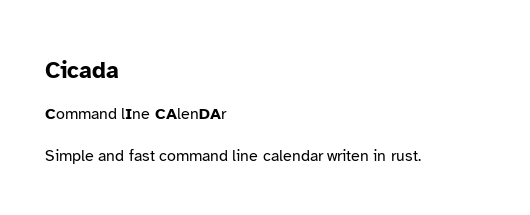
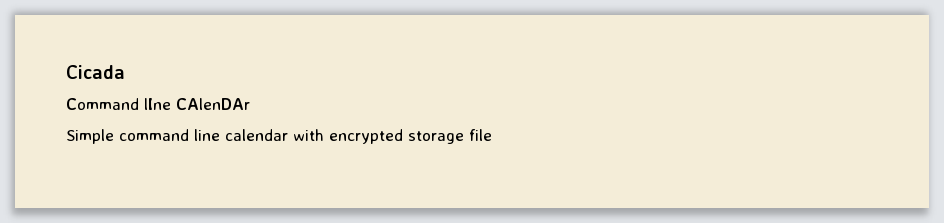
[98,149,155,161] and fast -> (114, 136) none
[326,149,421,161] writen in rust. -> [293,129,492,144] with encrypted storage file

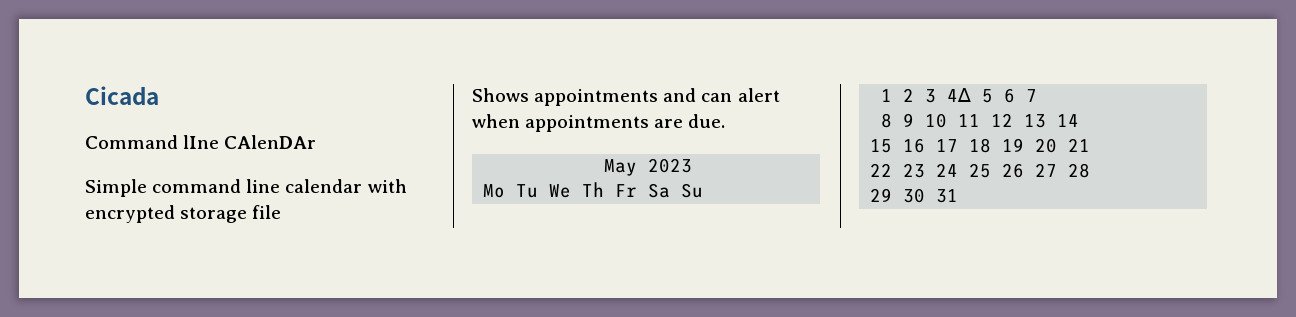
(492, 135) none -> [472,88,780,106] [472,114,726,132] [604,158,693,176] [483,182,704,198] [881,88,1038,103] [881,113,1080,128] [870,138,1091,153] [870,163,1091,178] [870,188,959,203] // Shows appointments and can alert when appointments are due. // May 2023 // Mo Tu We Th Fr Sa Su // 1 2 3 4∆ 5 6 7 // 8 9 10 11 12 13 14 // 15 16 17 18 19 20 21 // 22 23 24 25 26 27 28 // 29 30 31

